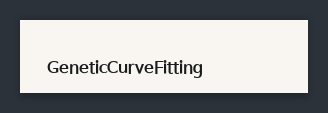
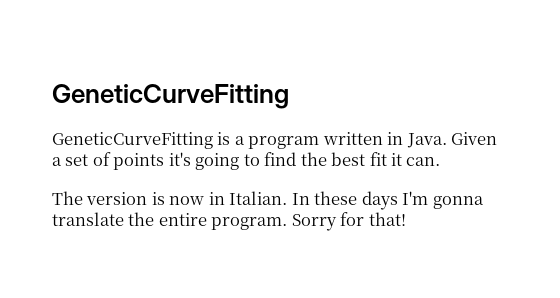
[47,60,203,78] GeneticCurveFitting -> [52,84,289,109] [52,132,498,149] [52,152,441,170] [52,191,484,210] [52,212,406,231] GeneticCurveFitting // GeneticCurveFitting is a program written in Java. Given a set of points it's going to find the best fit it can. // The version is now in Italian. In these days I'm gonna translate the entire program. Sorry for that!

